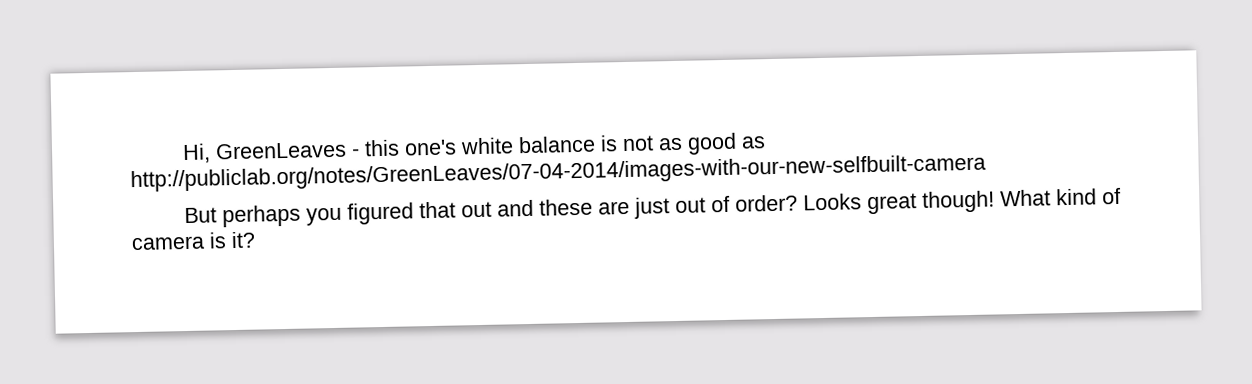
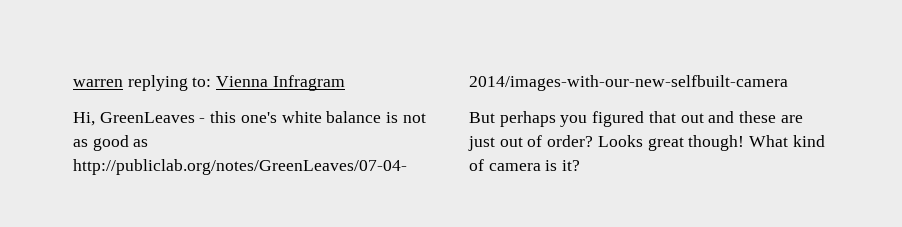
(181, 153) none -> [73,75,345,91] warren replying to: Vienna Infragram //

